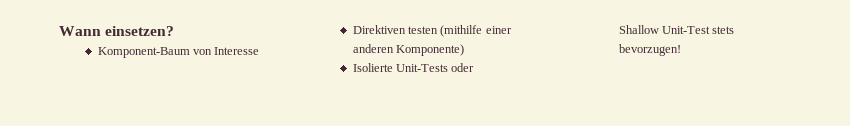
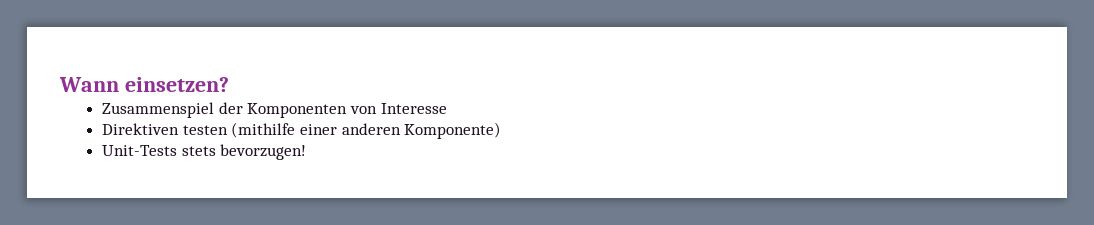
[97,47,190,58] Komponent-Baum -> [102,102,348,118] Zusammenspiel der Komponenten
[352,63,475,72] [618,25,711,34] Isolierte Unit-Tests oder // Shallow Unit-Test -> [102,145,178,156] Unit-Tests

